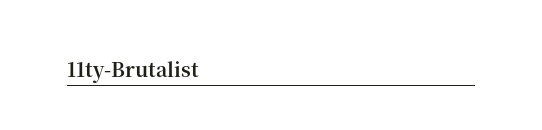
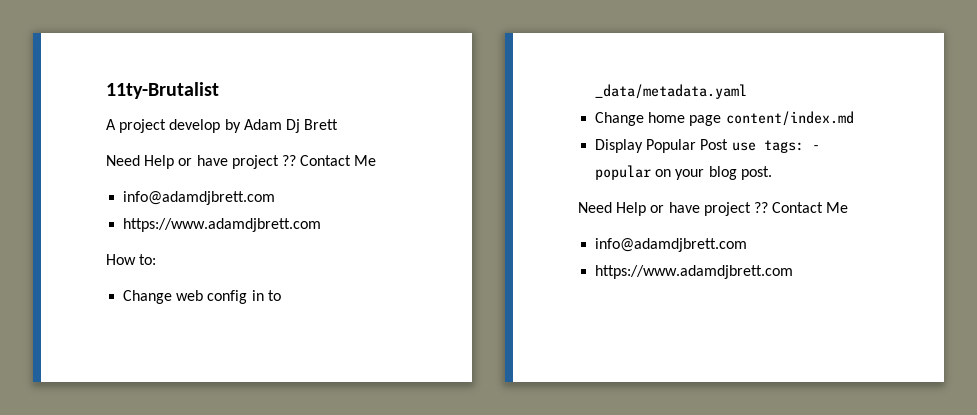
(199, 72) none -> [106,119,339,133] [106,155,377,169] [123,191,276,205] [123,218,322,232] [106,254,157,265] [123,290,281,304] [595,84,748,99] [595,111,854,126] [595,139,820,153] [595,165,772,180] [578,202,849,216] [595,238,748,252] [595,265,794,279] // A project develop by Adam Dj Brett // Need Help or have project ?? Contact Me // info@adamdjbrett.com // https://www.adamdjbrett.com // How to: // Change web config in to _data/metadata.yaml // Change home page content/index.md // Display Popular Post use tags: - popular on your blog post. // Need Help or have project ?? Contact Me // info@adamdjbrett.com // https://www.adamdjbrett.com

